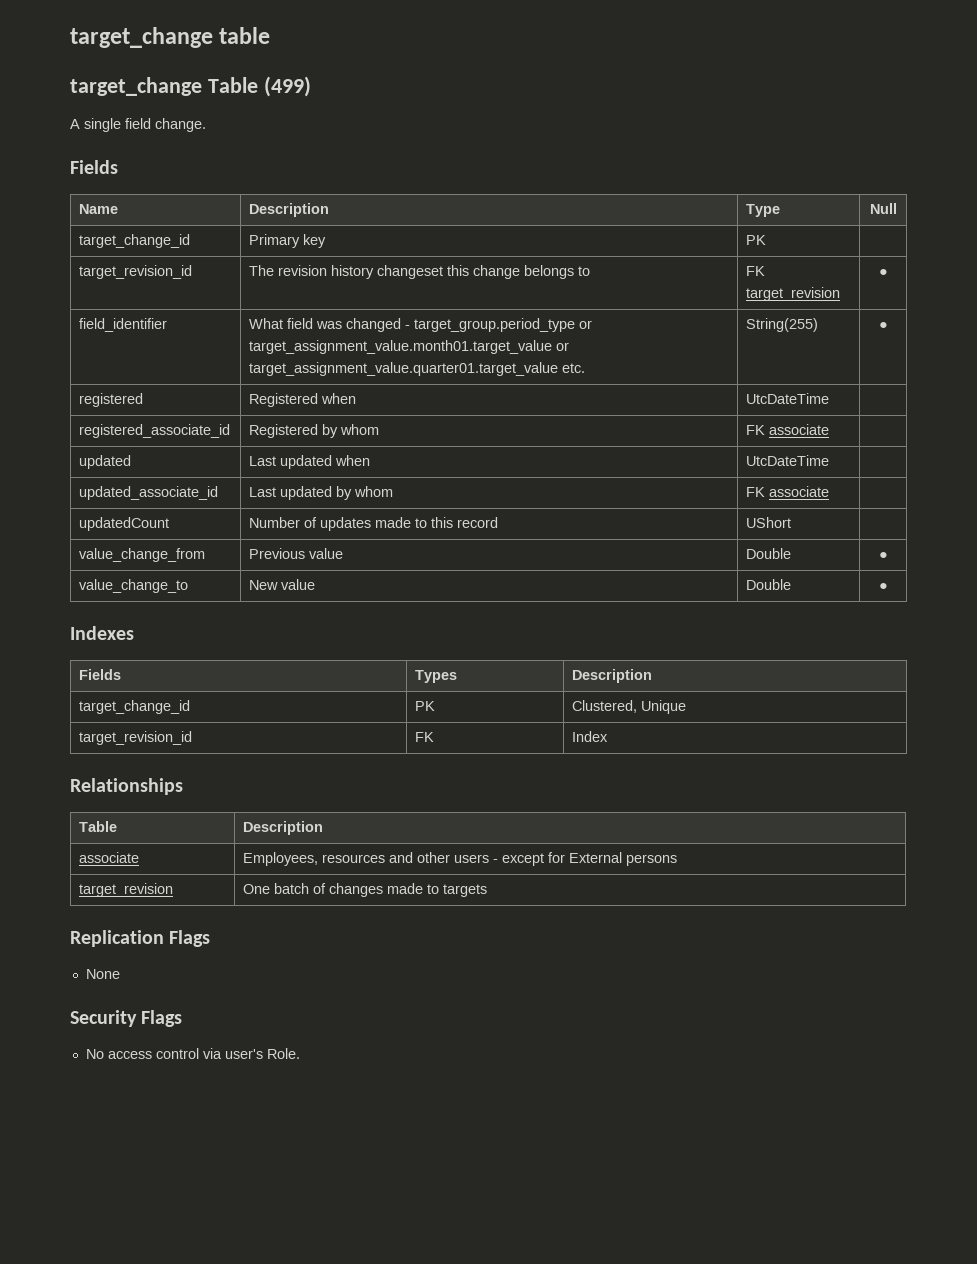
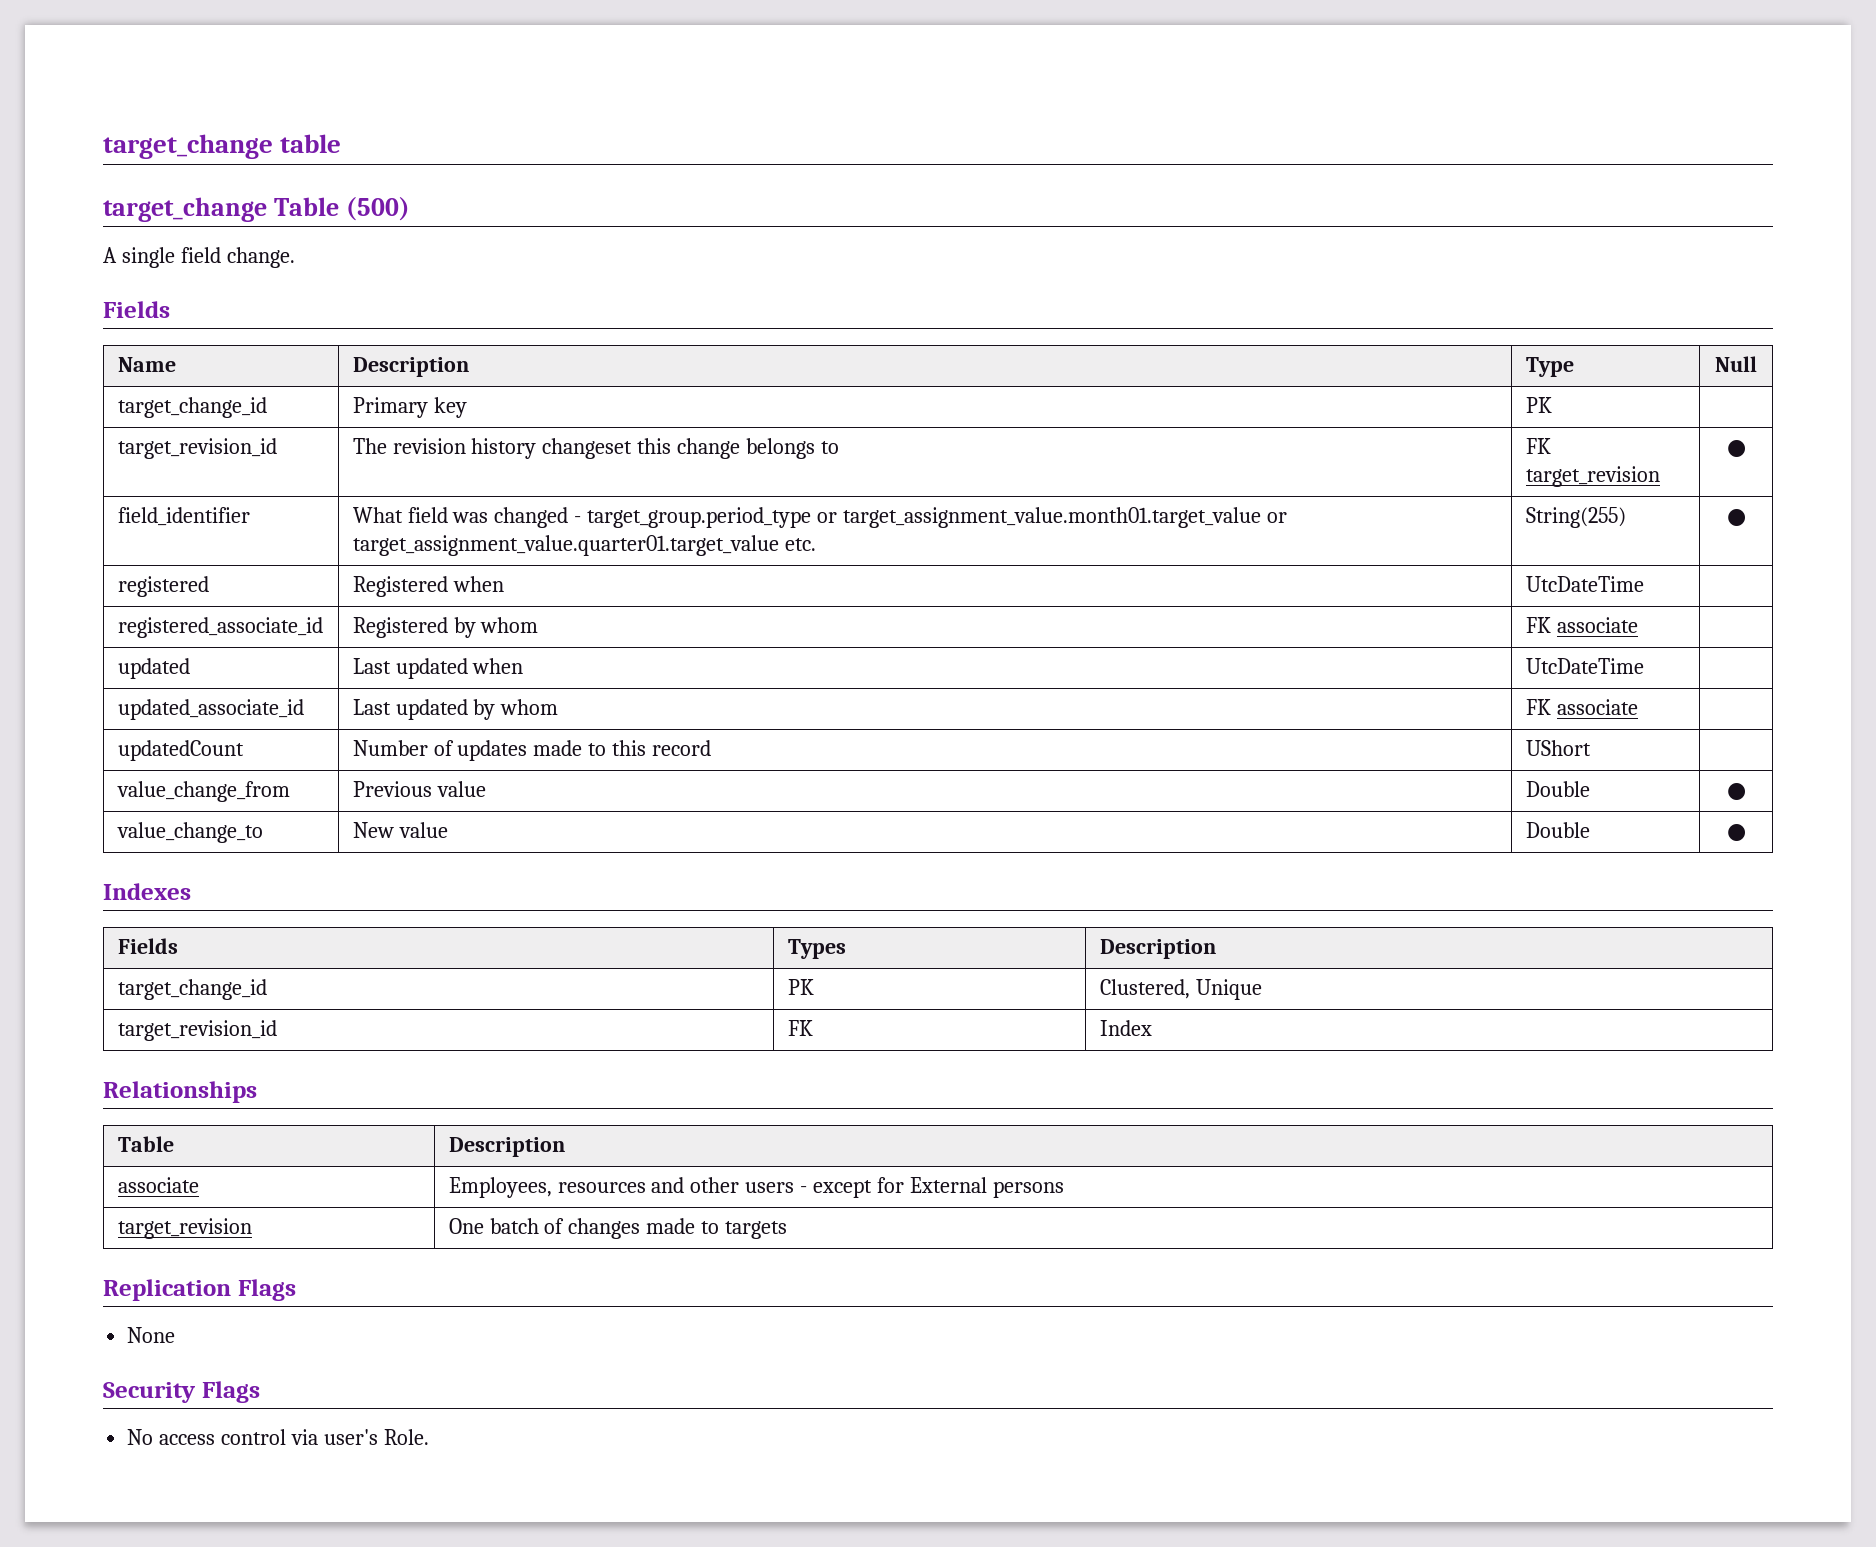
[263,76,311,97] (499) -> [345,197,410,221] (500)

